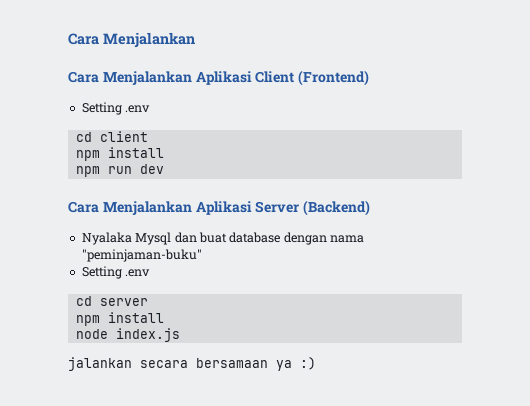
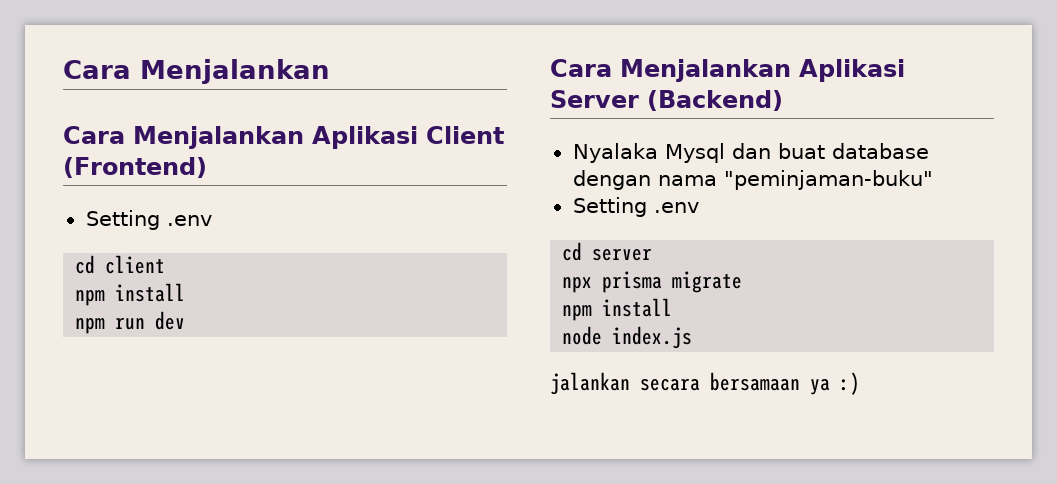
(148, 302) none -> [562,271,743,293] // npx prisma migrate

